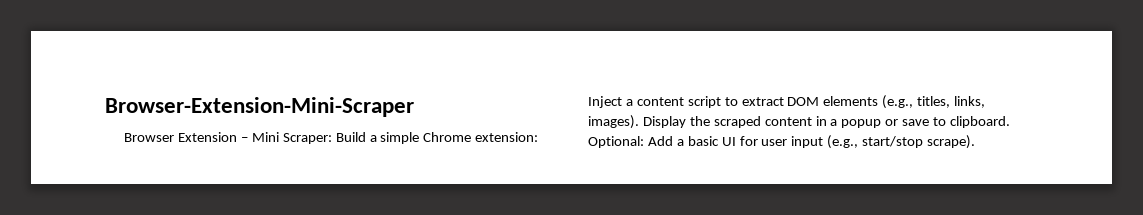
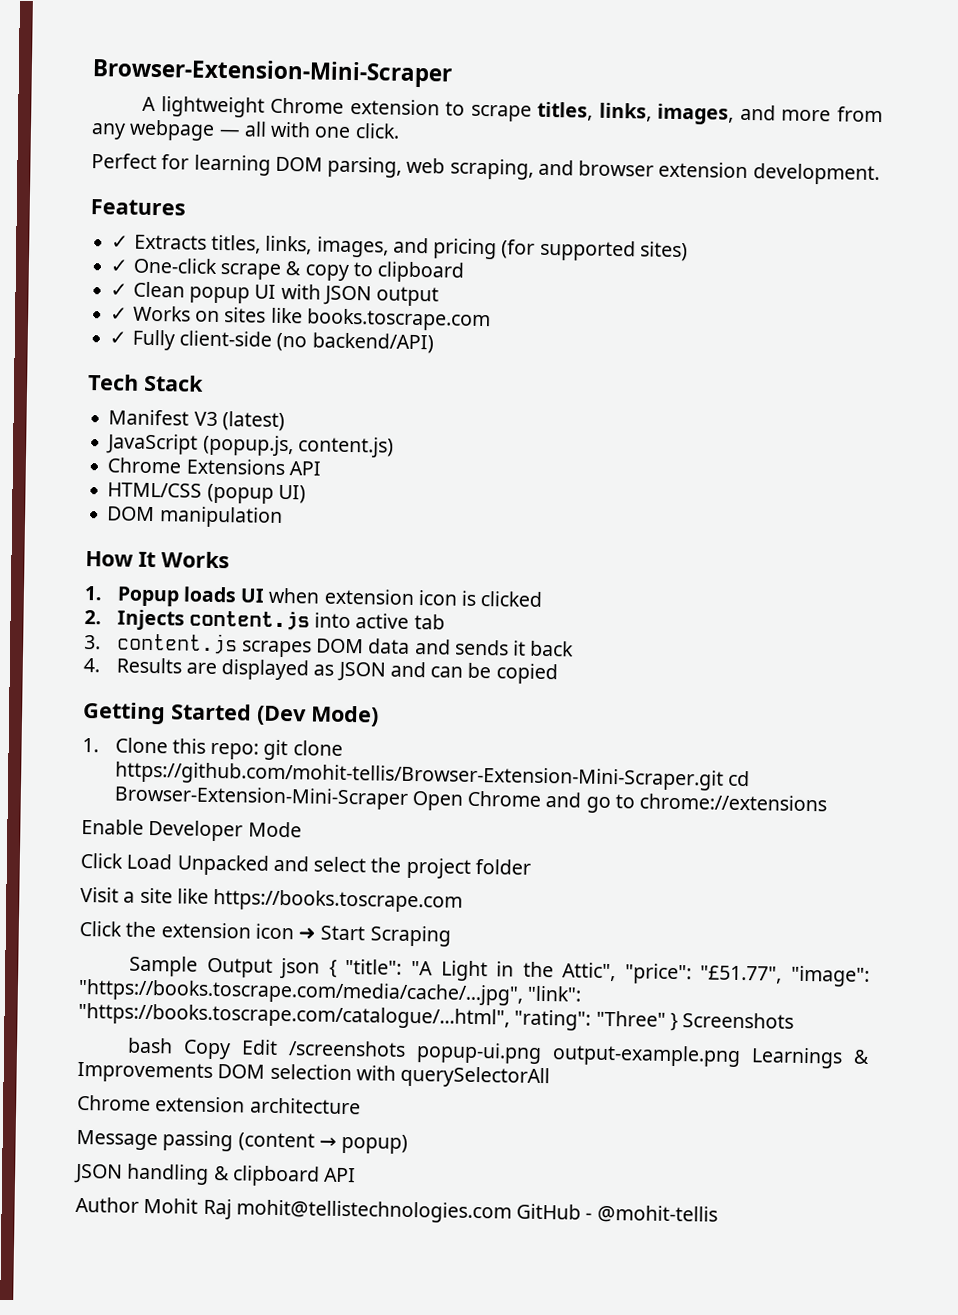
[124,132,539,144] [588,95,986,109] [588,115,1011,129] [588,135,976,149] Browser Extension – Mini Scraper: Build a simple Chrome extension: Inject a content script to extract DOM elements (e.g., titles, links, images). Display the scraped content in a popup or save to clipboard. Optional: Add a basic UI for user input (e.g., start/stop scrape). -> [142,96,884,125] [91,119,400,141] [91,153,880,186] [90,199,186,216] [111,234,688,262] [110,257,465,283] [110,281,440,307] [110,305,491,332] [109,329,434,354] [88,374,204,392] [108,409,285,432] [106,433,394,458] [107,457,321,476] [107,482,306,504] [107,506,283,528] [85,551,230,569] [84,586,544,607] [84,609,445,631] [84,632,575,658] [83,657,558,685] [82,701,379,727] [82,737,343,761] [114,761,750,791] [113,785,828,814] [81,818,302,842] [80,852,531,879] [80,886,464,913] [79,920,451,947] [129,955,870,987] [78,978,583,1006] [78,1002,795,1032] [127,1037,870,1069] [77,1061,551,1089] [77,1094,361,1115] [76,1129,409,1154] [73,1163,357,1187] [75,1196,718,1224] A lightweight Chrome extension to scrape titles, links, images, and more from any webpage — all with one click. // Perfect for learning DOM parsing, web scraping, and browser extension development. // Features // ✓ Extracts titles, links, images, and pricing (for supported sites) // ✓ One-click scrape & copy to clipboard // ✓ Clean popup UI with JSON output // ✓ Works on sites like books.toscrape.com // ✓ Fully client-side (no backend/API) // Tech Stack // Manifest V3 (latest) // JavaScript (popup.js, content.js) // Chrome Extensions API // HTML/CSS (popup UI) // DOM manipulation // How It Works // 1. Popup loads UI when extension icon is clicked // 2. Injects content.js into active tab // 3. content.js scrapes DOM data and sends it back // 4. Results are displayed as JSON and can be copied // Getting Started (Dev Mode) // 1. Clone this repo: git clone https://github.com/mohit-tellis/Browser-Extension-Mini-Scraper.git cd Browser-Extension-Mini-Scraper Open Chrome and go to chrome://extensions // Enable Developer Mode // Click Load Unpacked and select the project folder // Visit a site like https://books.toscrape.com // Click the extension icon ➜ Start Scraping // Sample Output json { "title": "A Light in the Attic", "price": "£51.77", "image": "https://books.toscrape.com/media/cache/...jpg", "link": "https://books.toscrape.com/catalogue/...html", "rating": "Three" } Screenshots // bash Copy Edit /screenshots popup-ui.png output-example.png Learnings & Improvements DOM selection with querySelectorAll // Chrome extension architecture // Message passing (content → popup) // JSON handling & clipboard API // Author Mohit Raj mohit@tellistechnologies.com GitHub - @mohit-tellis

